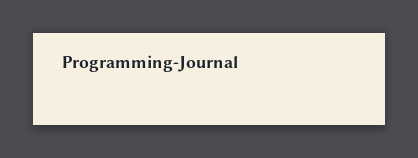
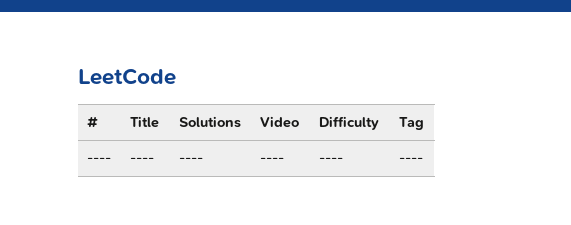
[62,55,238,72] Programming-Journal -> [78,68,176,85] [87,116,99,128] [130,116,160,128] [179,116,242,128] [260,116,300,128] [319,116,380,130] [399,117,425,130] [87,157,112,163] [130,157,155,163] [179,157,204,163] [260,157,285,163] [319,157,344,163] [399,157,424,163] LeetCode // # | Title | Solutions | Video | Difficulty | Tag // ---- | ---- | ---- | ---- | ---- | ----

